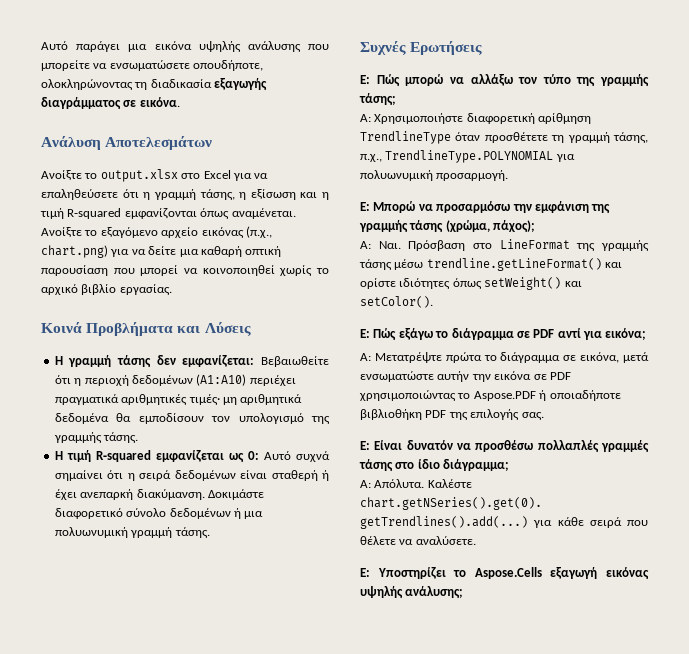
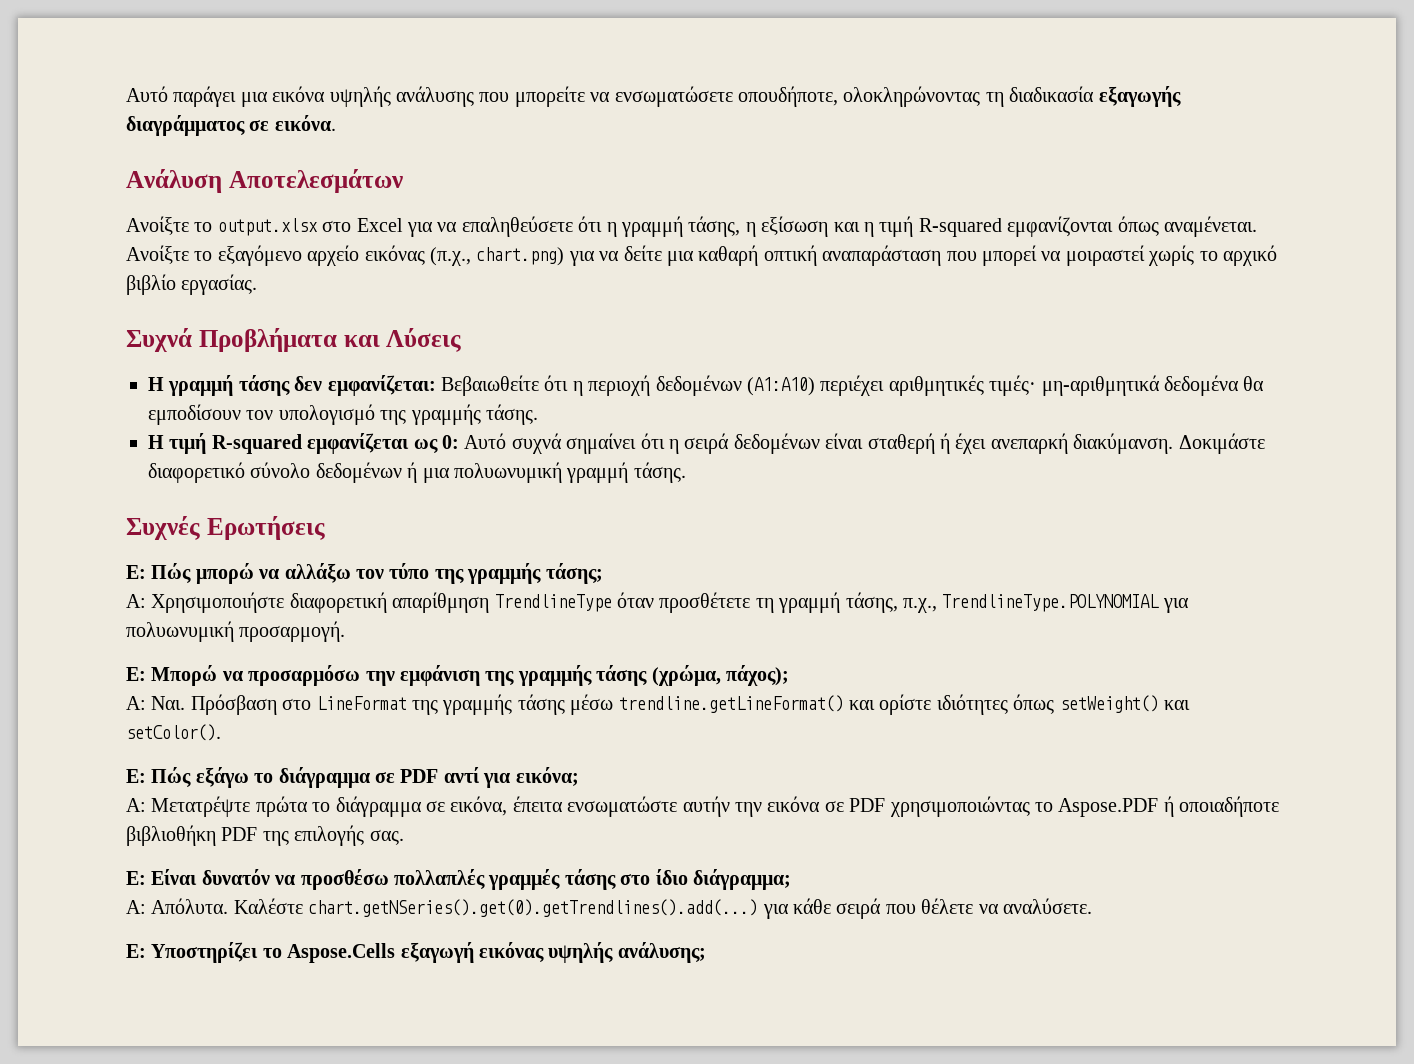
[41,265,108,276] παρουσίαση -> [822,245,942,266] αναπαράσταση
[202,265,275,276] κοινοποιηθεί -> [1065,245,1145,266] μοιραστεί
[41,322,82,333] Κοινά -> [126,328,192,352] Συχνά
[54,394,119,405] πραγματικά -> (885, 385) none
[222,394,303,405] μη αριθμητικά -> [1041,375,1160,396] μη‑αριθμητικά
[538,113,592,124] αρίθμηση -> [392,592,490,613] απαρίθμηση
[623,352,649,363] μετά -> [512,796,563,812] έπειτα

